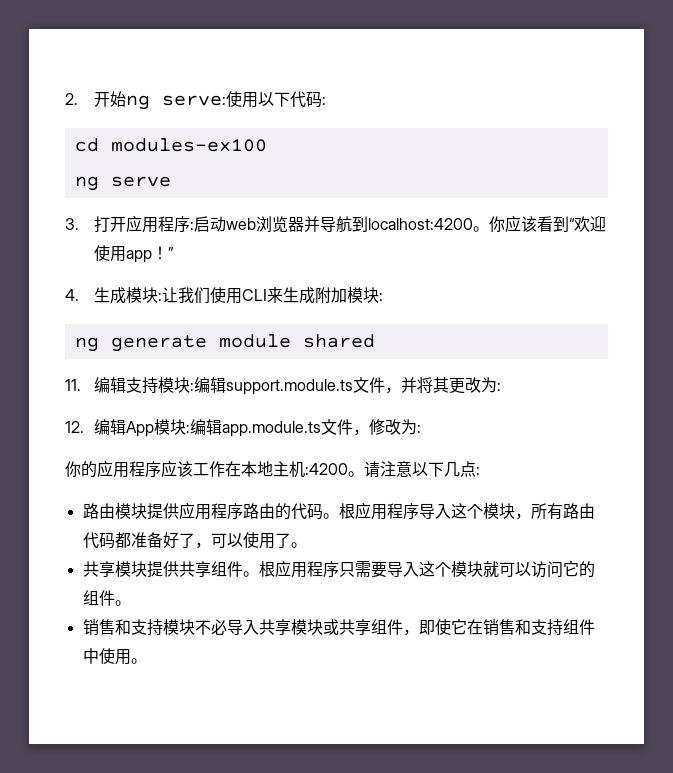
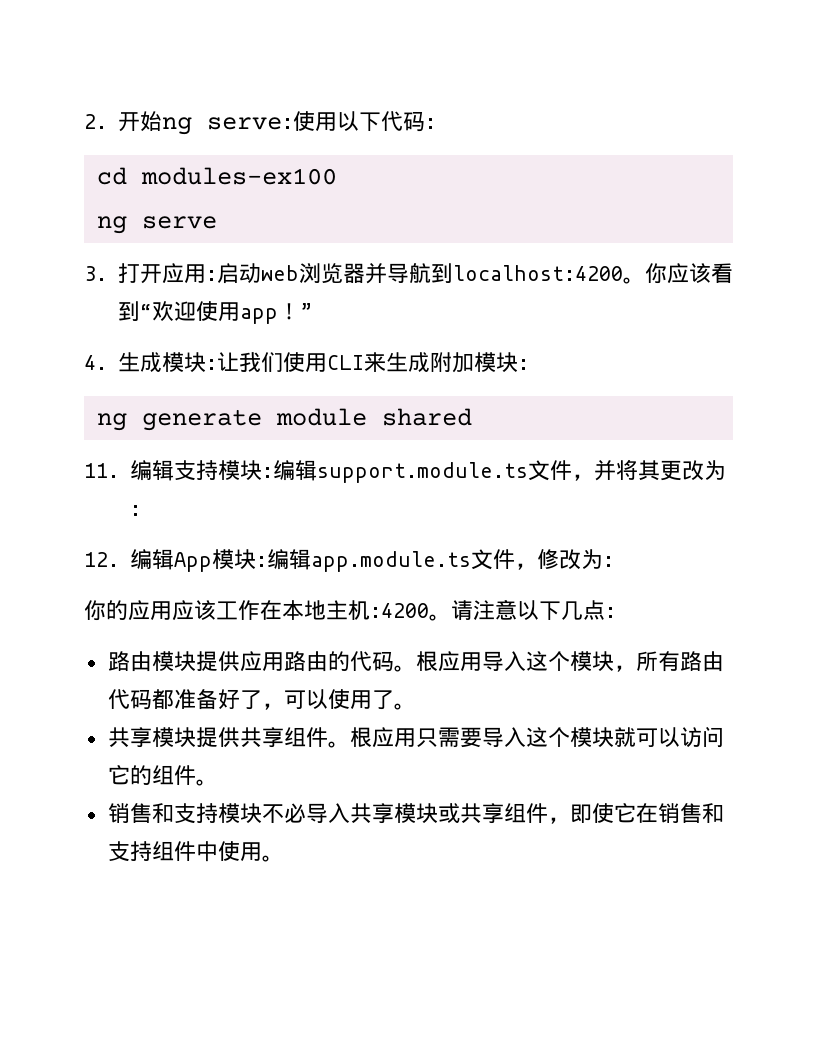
[157,216,190,233] 程序 -> (206, 273) none
[129,461,161,478] 程序 -> (172, 610) none
[210,503,243,520] 程序 -> (284, 661) none
[386,503,419,520] 程序 -> (482, 661) none
[306,561,339,578] 程序 -> (416, 737) none

